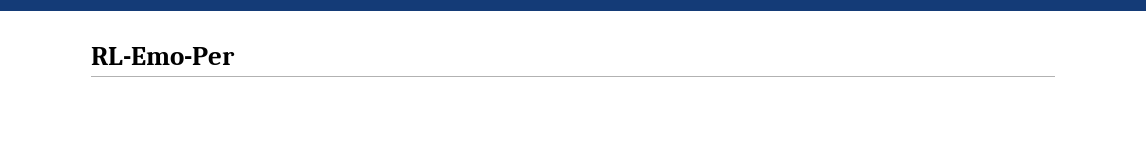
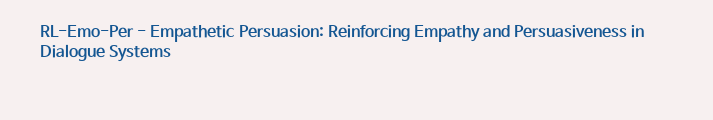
(235, 56) none -> [137,25,645,42] [40,44,172,62] - Empathetic Persuasion: Reinforcing Empathy and Persuasiveness in Dialogue Systems

